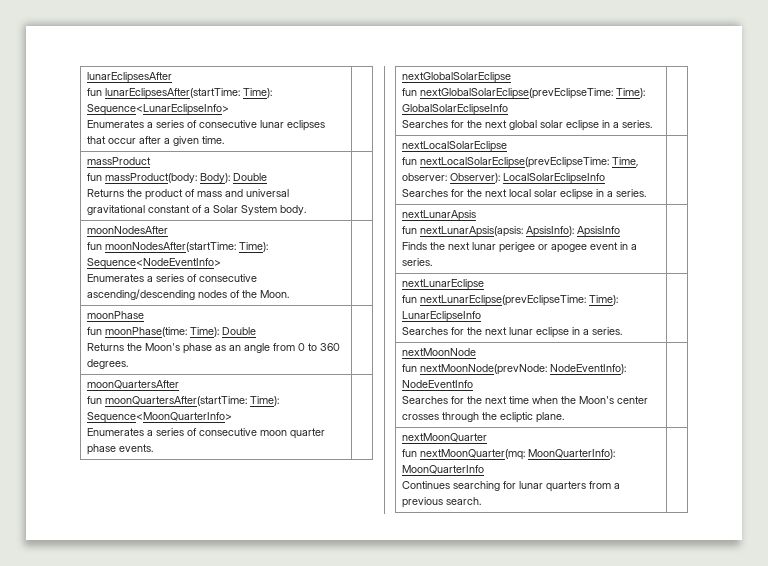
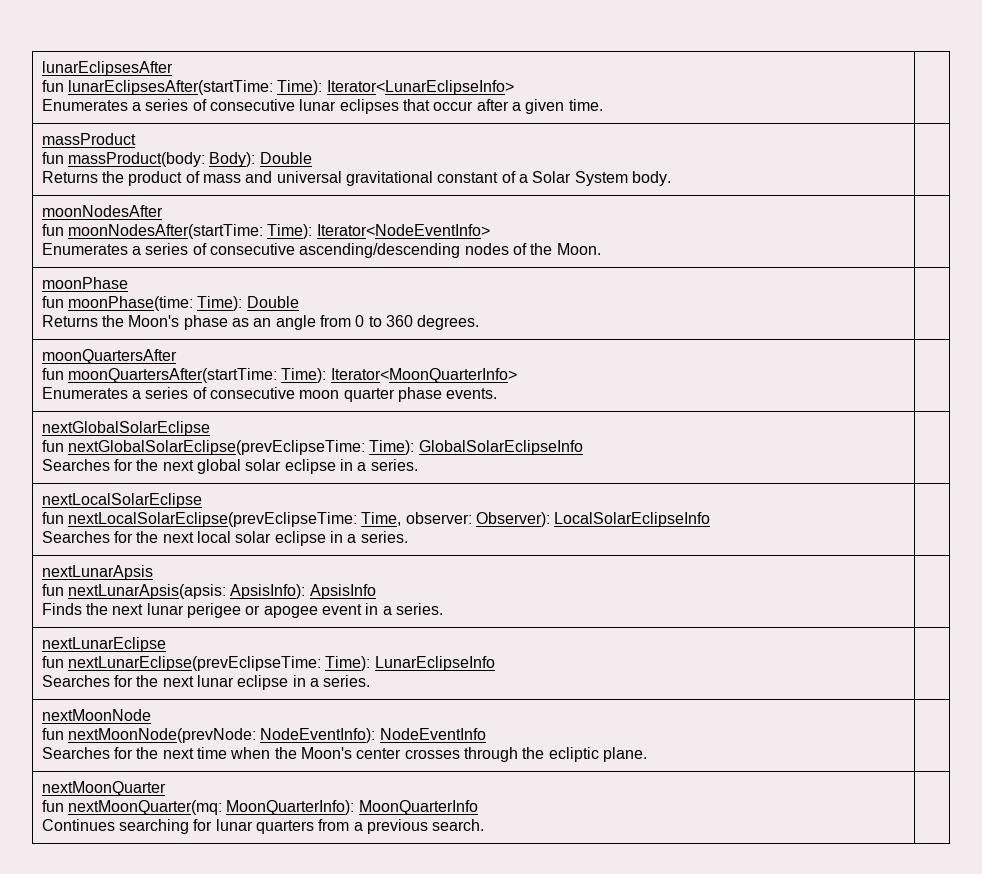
[87,104,230,115] Sequence<LunarEclipseInfo> -> [326,80,514,95] Iterator<LunarEclipseInfo>
[87,258,222,269] Sequence<NodeEventInfo> -> [316,224,490,236] Iterator<NodeEventInfo>
[87,412,233,423] Sequence<MoonQuarterInfo> -> [330,368,517,383] Iterator<MoonQuarterInfo>

